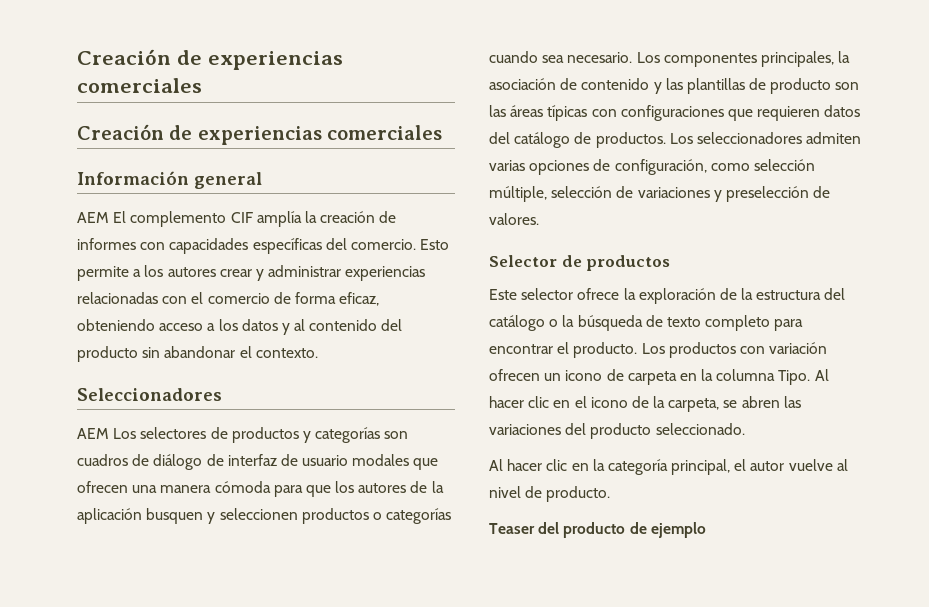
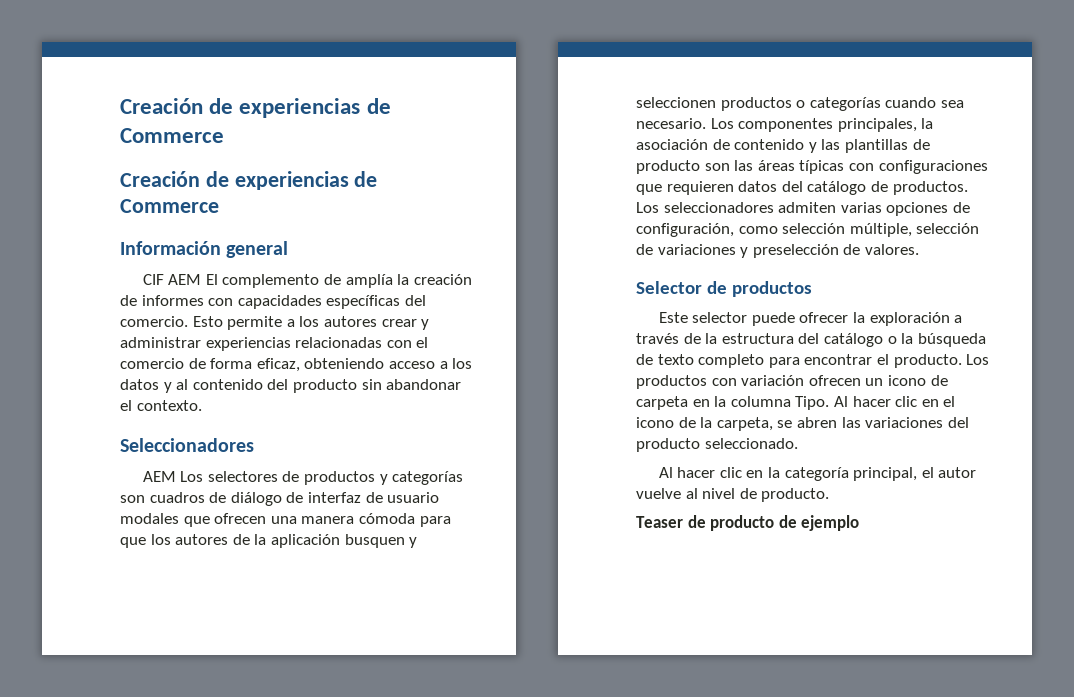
[77,49,343,70] [77,78,202,93] [77,124,443,145] Creación de experiencias comerciales // Creación de experiencias comerciales -> [120,98,391,118] [120,128,224,143] [120,171,378,190] [120,199,219,213] Creación de experiencias de Commerce // Creación de experiencias de Commerce
(262, 180) none -> [142,274,164,285] CIF
[230,212,253,223] CIF -> [324,274,342,285] de
[577,288,716,304] ofrece la exploración -> [751,312,963,326] [636,333,679,344] puede ofrecer la exploración a través
[538,522,560,534] del -> [687,515,706,528] de

